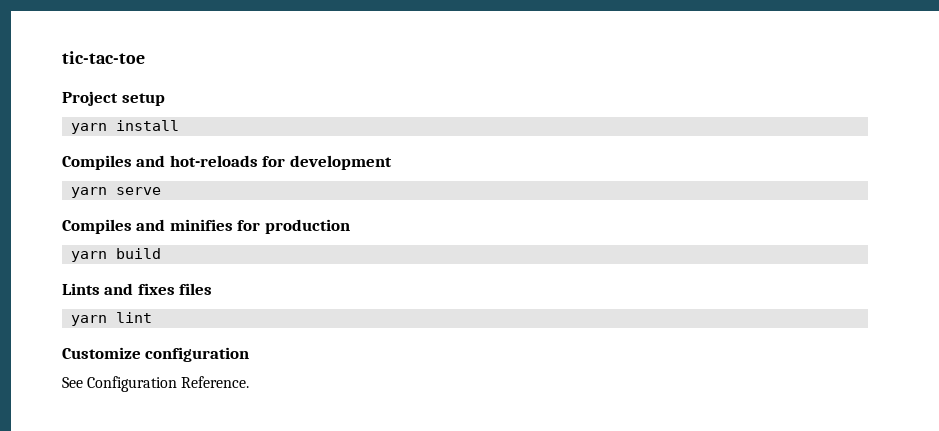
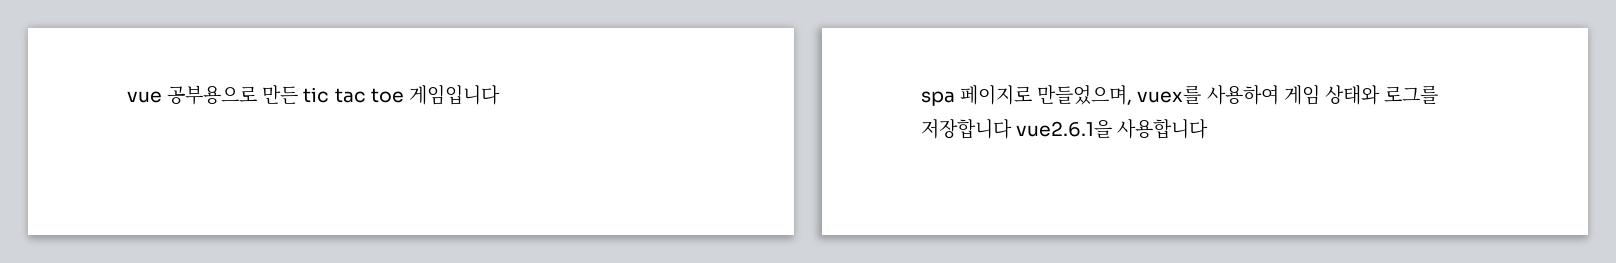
[62,51,145,64] [62,91,165,106] [71,120,180,134] [62,155,392,170] [71,187,162,198] [62,219,350,234] [71,248,162,262] [62,283,213,295] [71,312,153,326] [62,347,250,362] [62,376,250,392] tic-tac-toe // Project setup // yarn install // Compiles and hot-reloads for development // yarn serve // Compiles and minifies for production // yarn build // Lints and fixes files // yarn lint // Customize configuration // See Configuration Reference. -> [127,84,500,105] [921,84,1438,106] [921,119,1209,139] vue 공부용으로 만든 tic tac toe 게임입니다 // spa 페이지로 만들었으며, vuex를 사용하여 게임 상태와 로그를 저장합니다 vue2.6.1을 사용합니다

